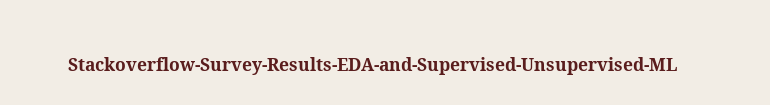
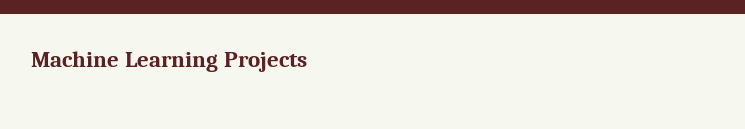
[68,57,677,75] Stackoverflow-Survey-Results-EDA-and-Supervised-Unsupervised-ML -> [31,51,308,72] Machine Learning Projects

